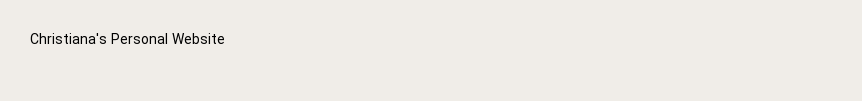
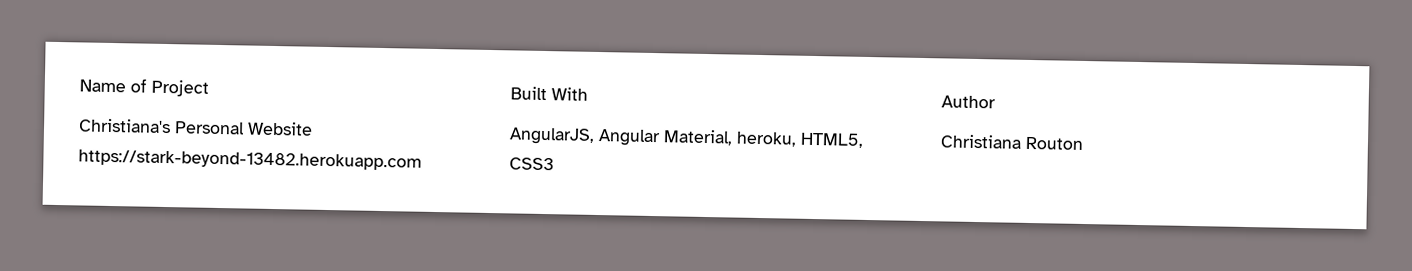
[30,33,225,44] Christiana's Personal Website -> [79,78,209,97] [78,118,313,136] [78,149,422,171] [510,86,588,101] [509,127,864,148] [509,157,554,171] [941,95,996,109] [940,134,1084,150] Name of Project // Christiana's Personal Website https://stark-beyond-13482.herokuapp.com // Built With // AngularJS, Angular Material, heroku, HTML5, CSS3 // Author // Christiana Routon

